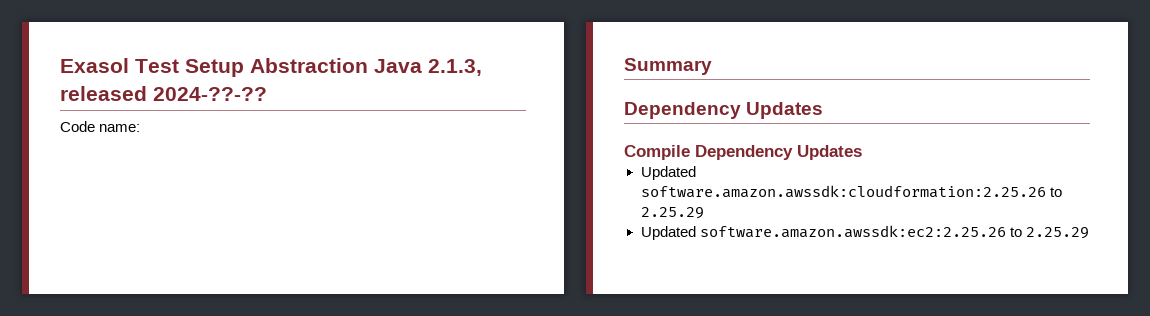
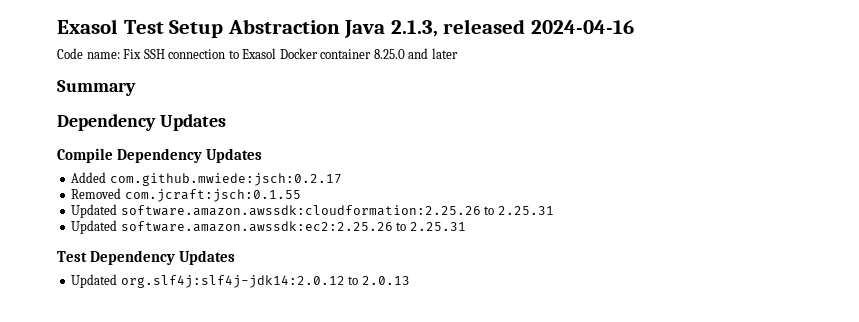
[153,87,267,101] 2024-??-?? -> [530,20,634,34] 2024-04-16
(141, 128) none -> [123,48,458,59] Fix SSH connection to Exasol Docker container 8.25.0 and later
(862, 152) none -> [71,172,342,186] [71,188,301,202] // Added com.github.mwiede:jsch:0.2.17 // Removed com.jcraft:jsch:0.1.55
[640,207,704,219] 2.25.29 -> [497,206,554,215] 2.25.31
[1025,227,1089,239] 2.25.29 -> [409,222,466,231] [57,250,236,265] [71,274,410,288] 2.25.31 // Test Dependency Updates // Updated org.slf4j:slf4j-jdk14:2.0.12 to 2.0.13

